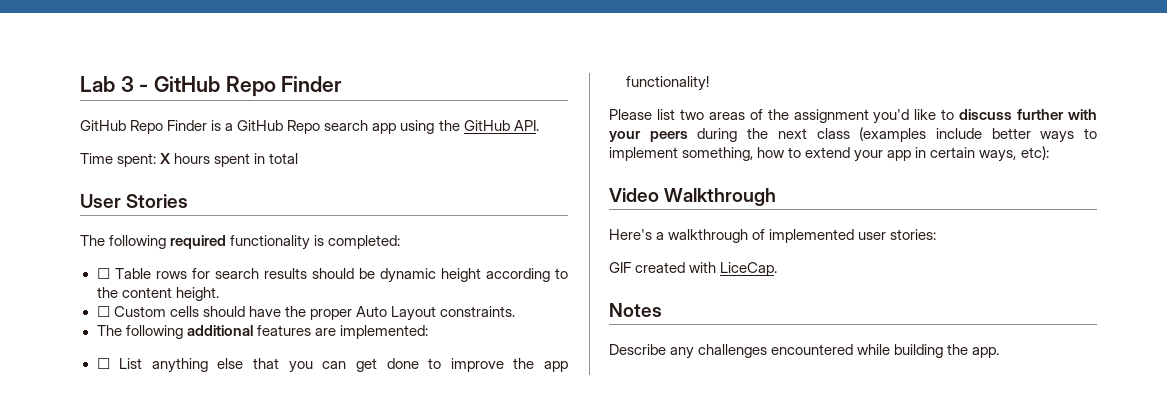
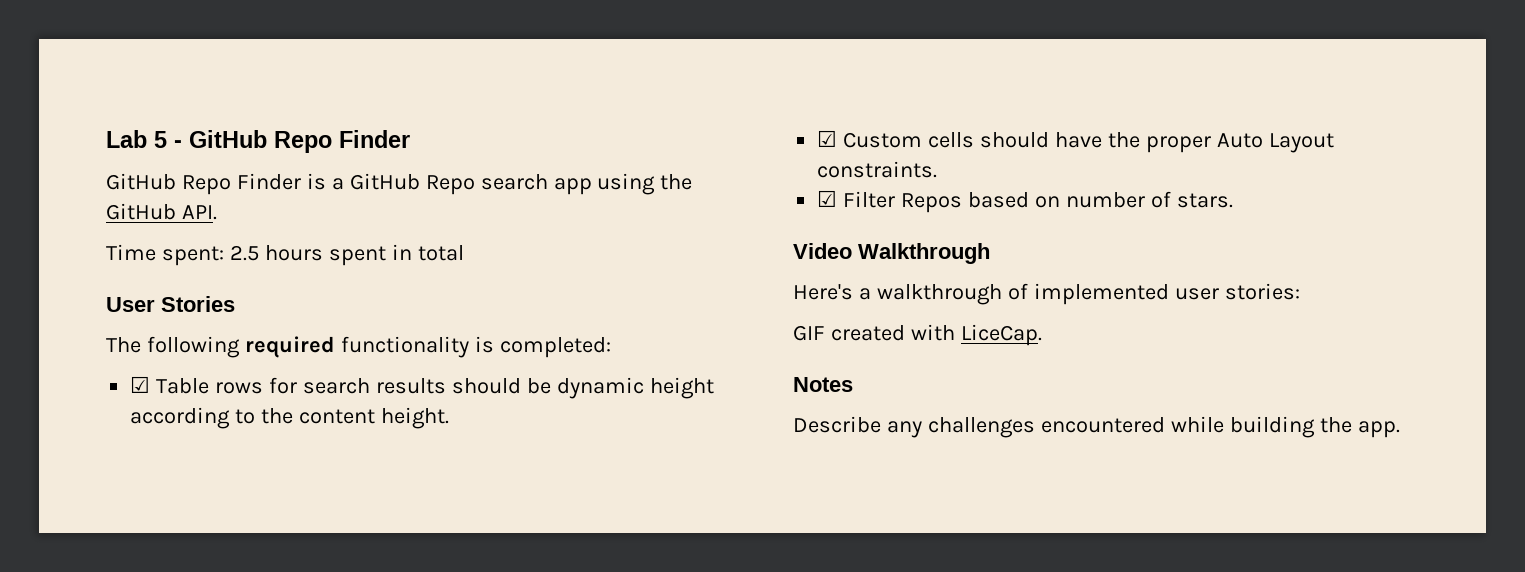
[120,76,134,92] 3 -> [154,131,167,148] 5
[160,153,172,164] X -> [229,245,259,261] 2.5
[96,268,110,279] ☐ -> [130,376,151,393] ☑
[96,306,110,317] ☐ -> [817,130,838,147] ☑
[96,325,428,339] [96,358,568,373] [625,76,709,91] [609,109,1097,124] [609,127,1097,143] [609,146,1049,162] The following additional features are implemented: // ☐ List anything else that you can get done to improve the app functionality! // Please list two areas of the assignment you'd like to discuss further with your peers during the next class (examples include better ways to implement something, how to extend your app in certain ways, etc): -> [817,190,1233,213] ☑ Filter Repos based on number of stars.

